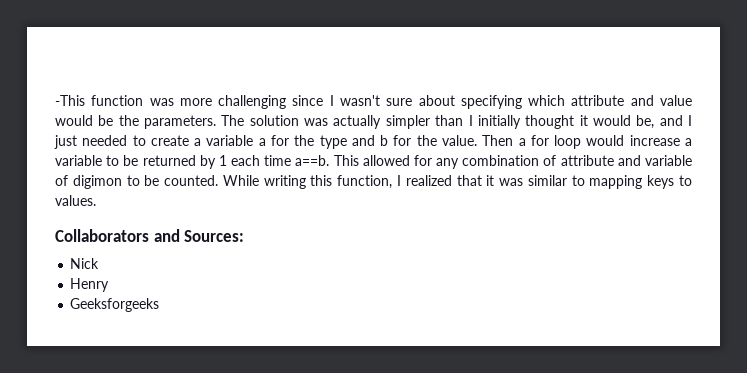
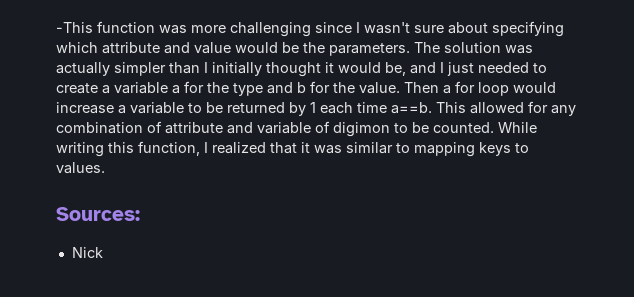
[55,229,180,242] Collaborators and -> (105, 168) none
[70,278,110,292] [70,298,160,312] // Henry // Geeksforgeeks -> (103, 252) none

